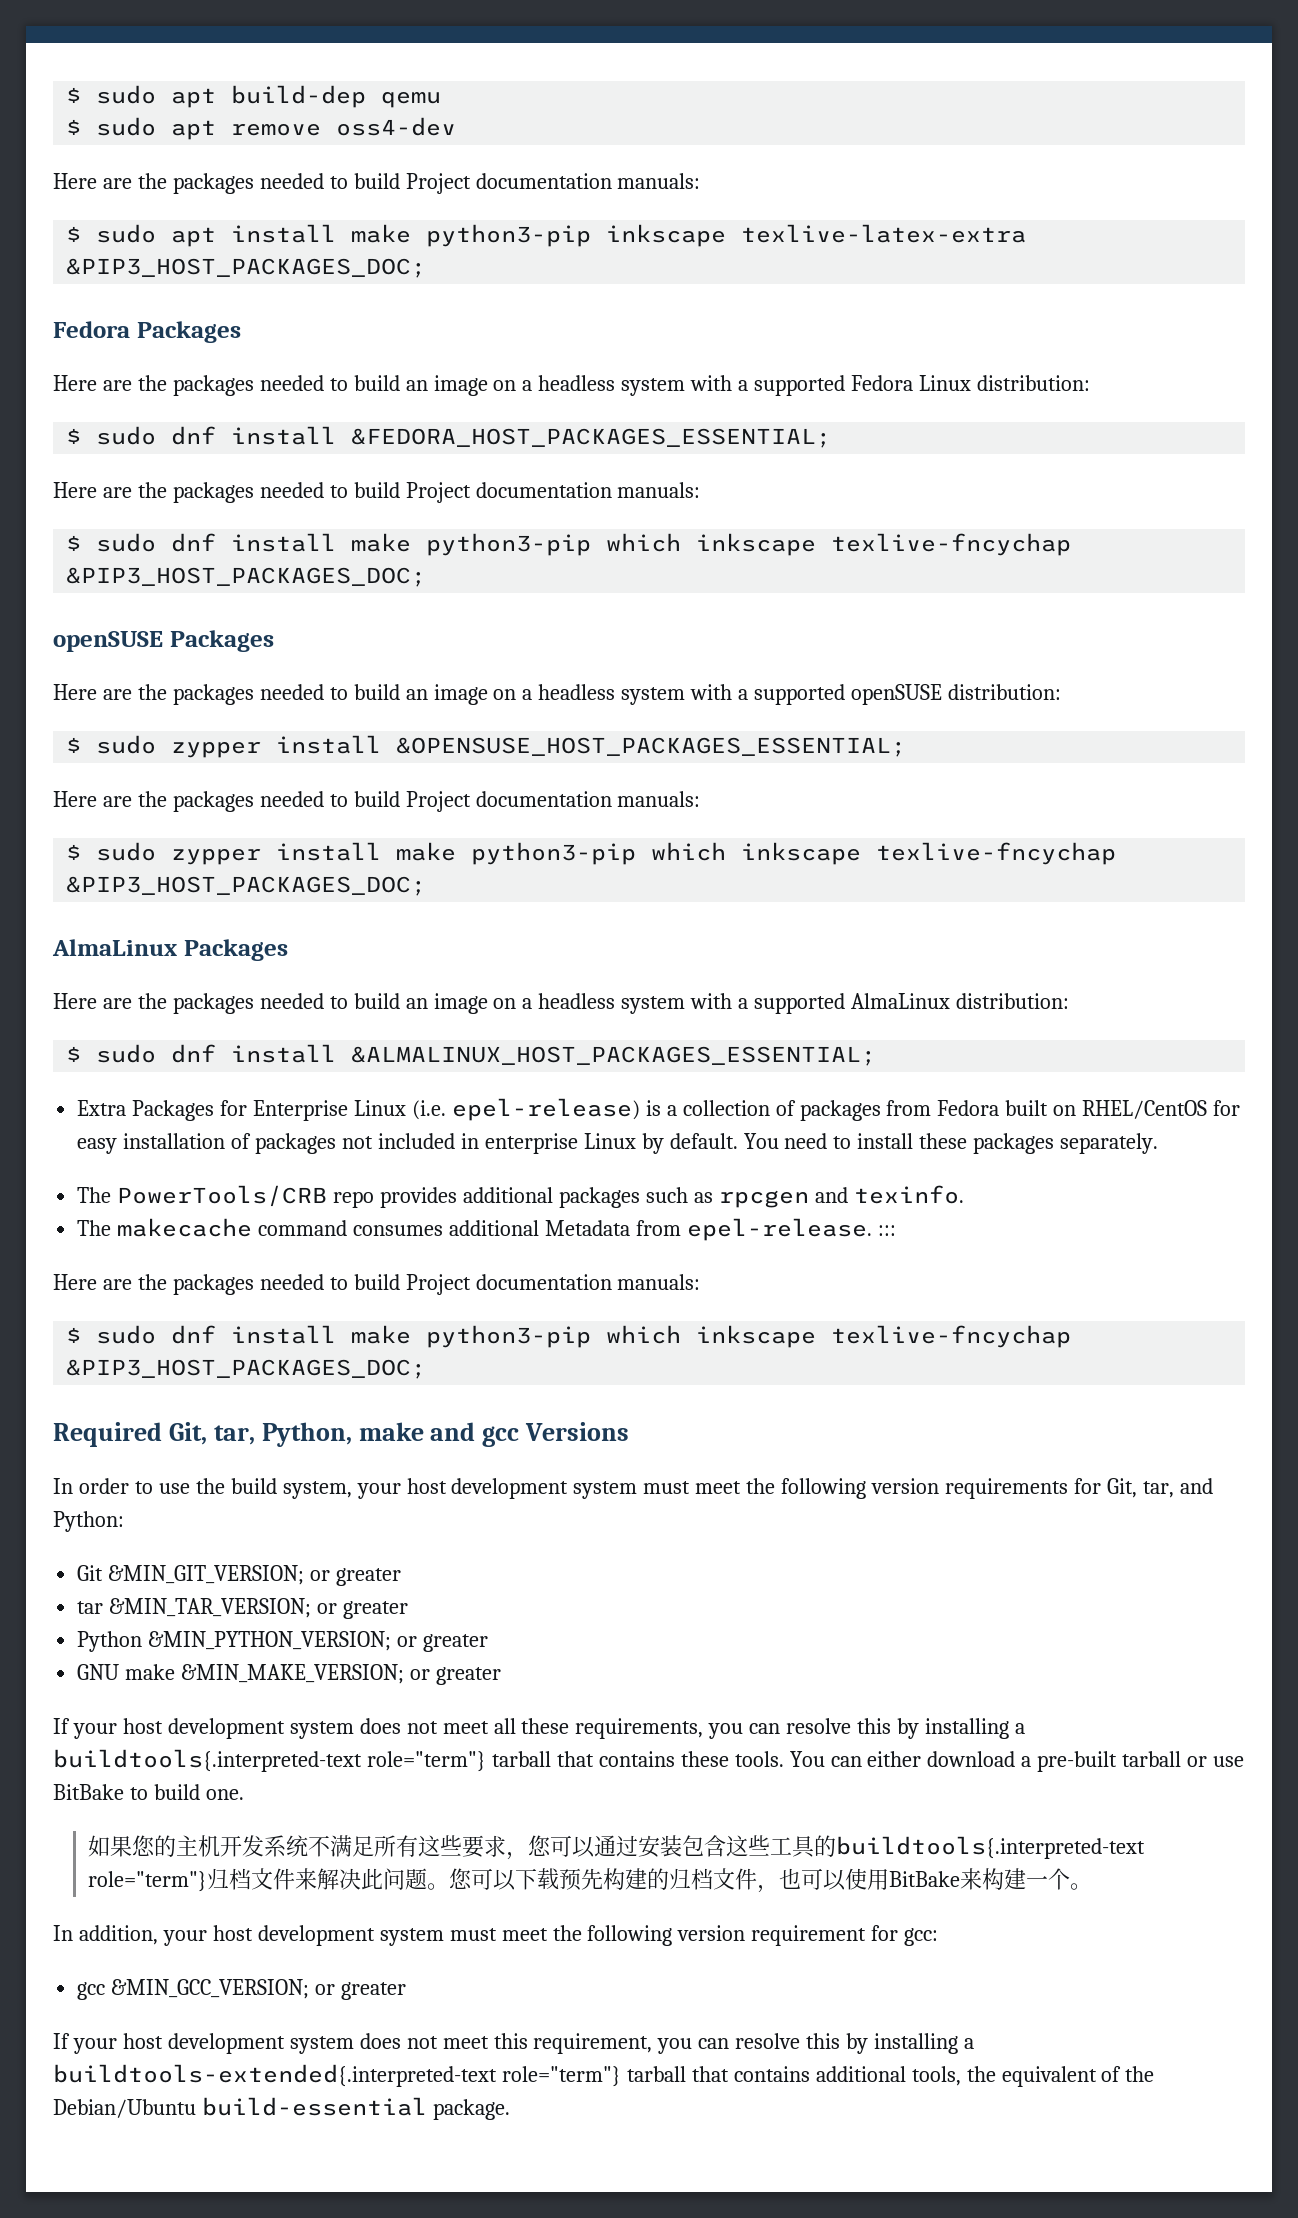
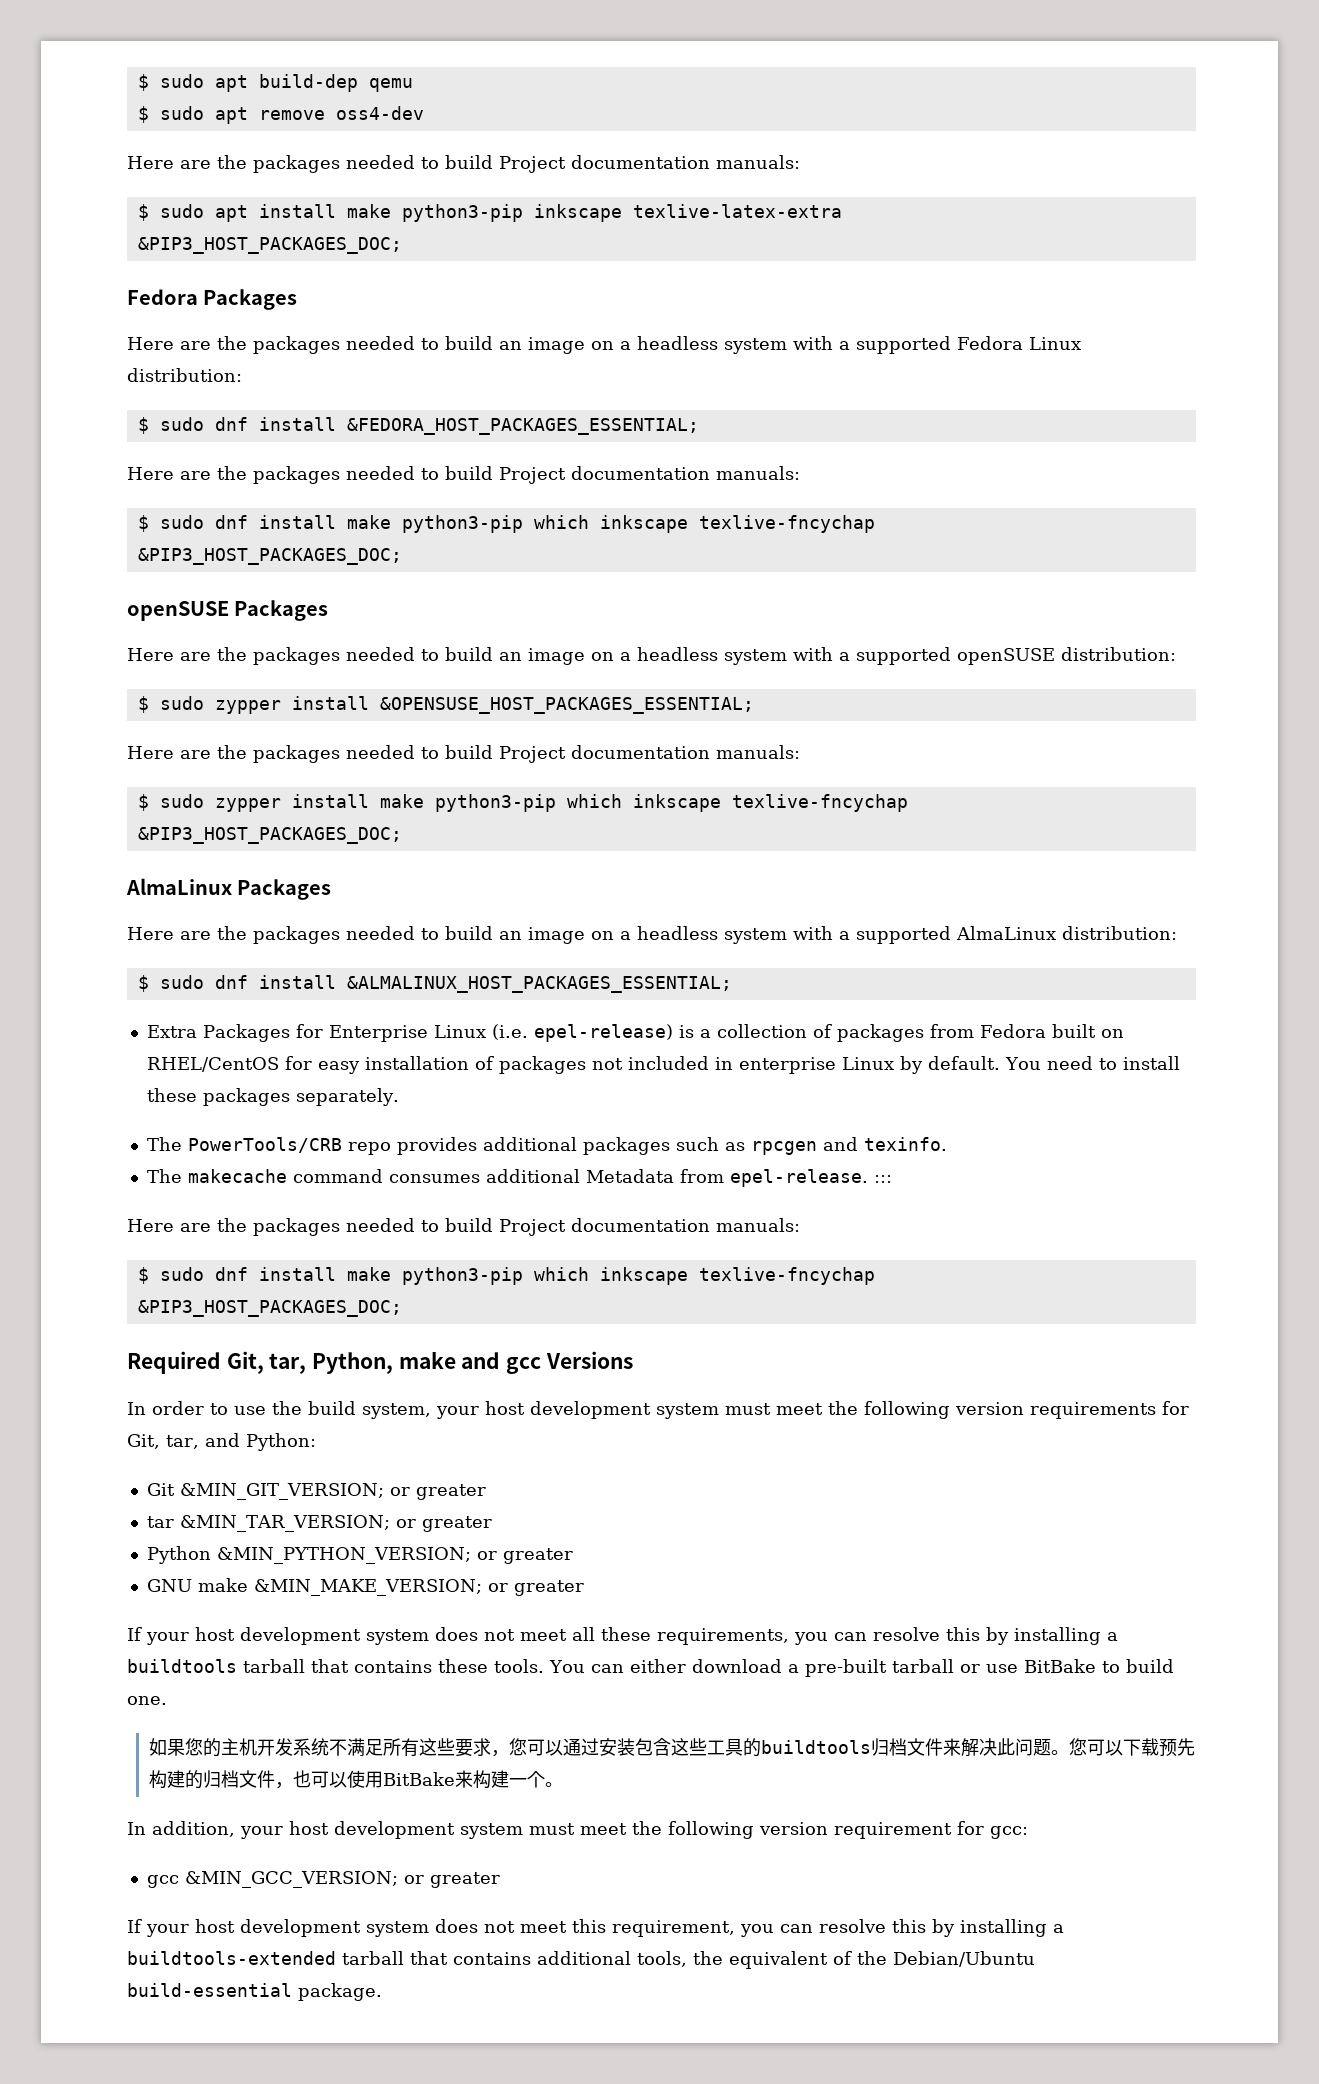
[53,1749,486,1772] buildtools{.interpreted-text role="term"} -> [127,1659,237,1673] buildtools
[836,1836,1146,1859] [88,1871,208,1892] buildtools{.interpreted-text role="term"} -> [761,1740,872,1754] buildtools
[53,2064,621,2087] buildtools-extended{.interpreted-text role="term"} -> [127,1951,336,1965] buildtools-extended

